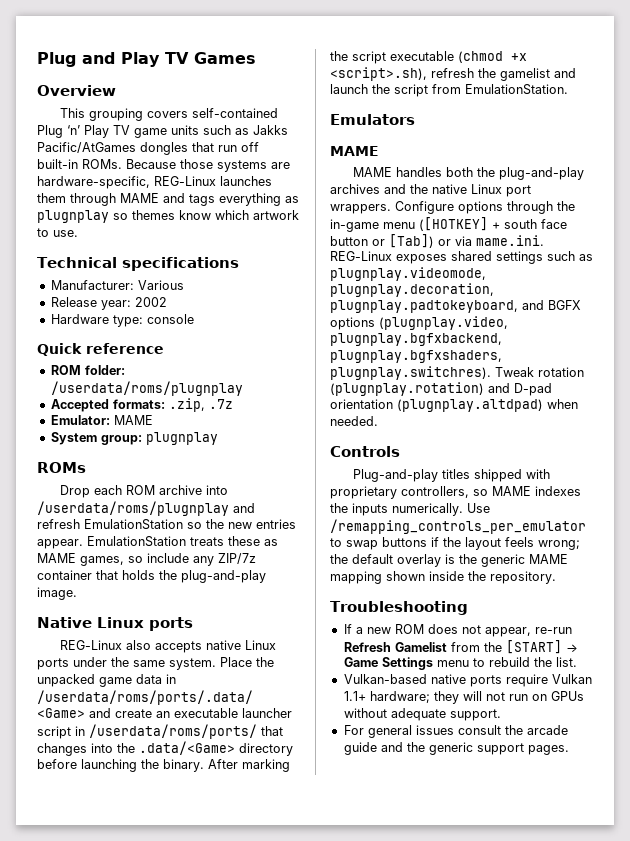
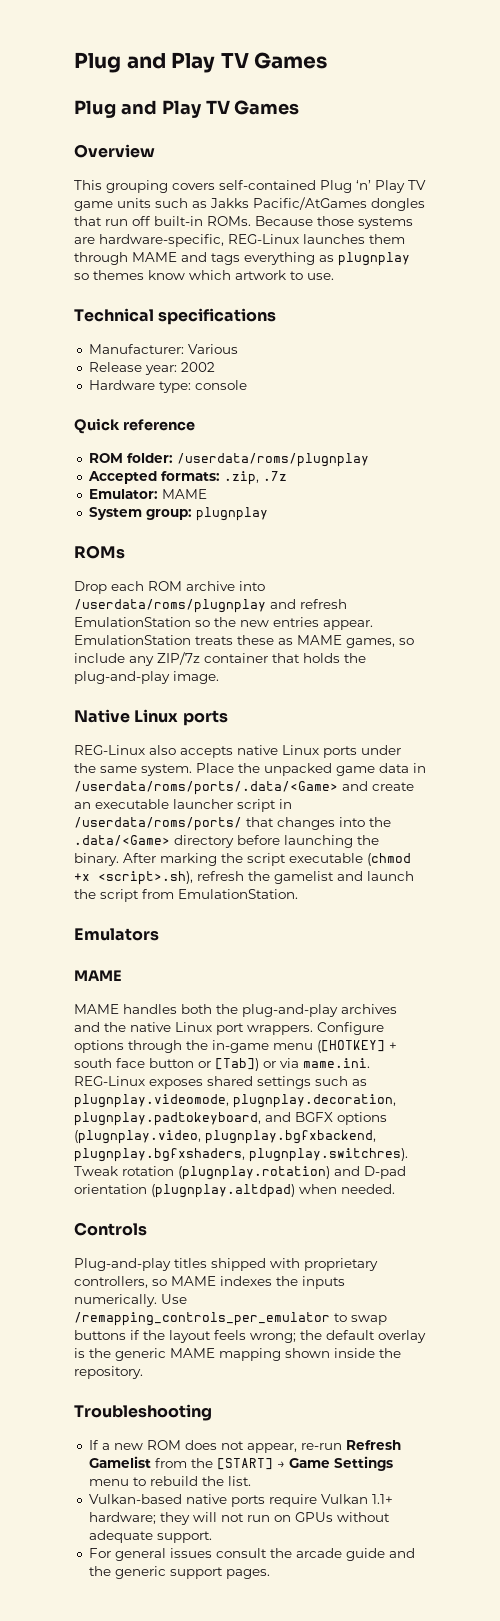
[37,52,256,67] Plug and Play TV Games -> [74,52,328,73] [74,100,300,118] Plug and Play TV Games // Plug and Play TV Games

